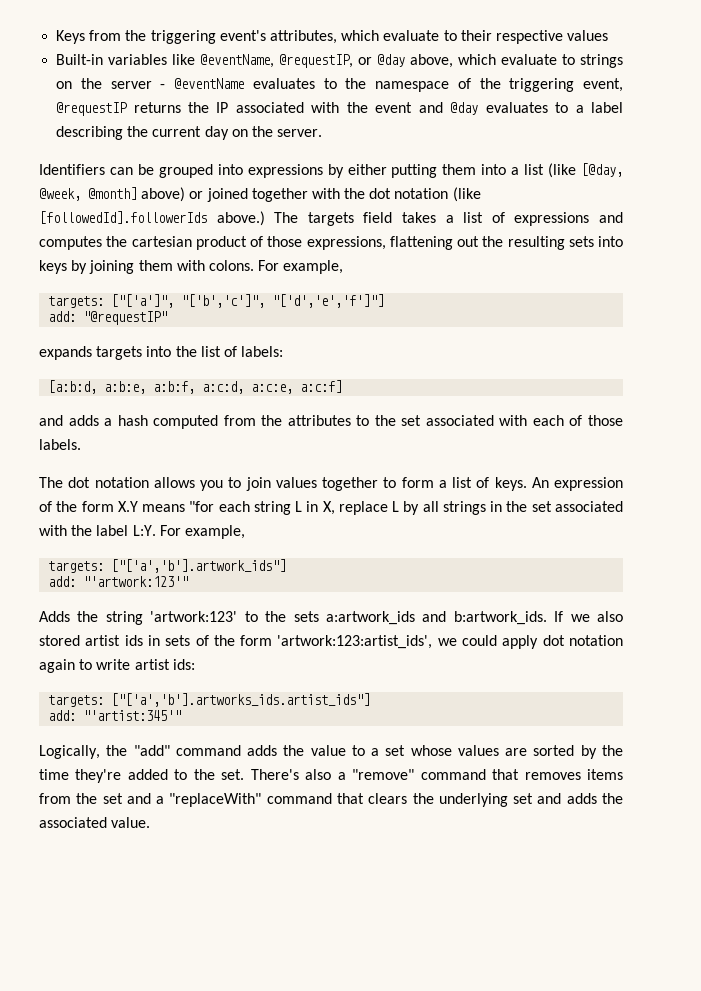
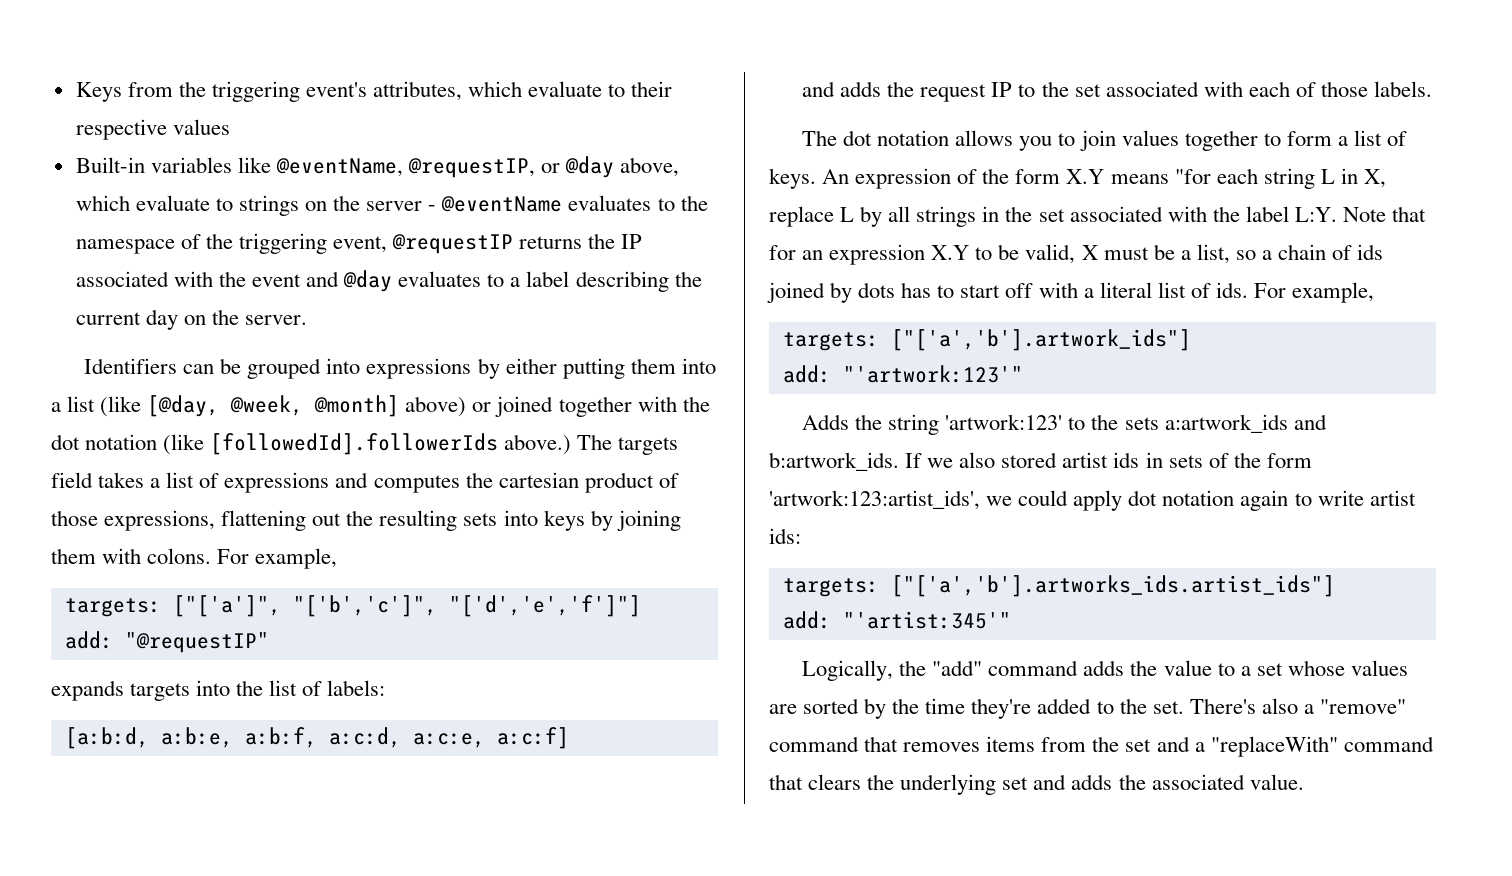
[104,415,351,429] a hash computed from the attributes -> [887,81,1013,102] the request IP
(156, 530) none -> [1342,206,1427,222] [769,244,1384,265] [767,282,1248,303] Note that for an expression X.Y to be valid, X must be a list, so a chain of ids joined by dots has to start off with a literal list of ids.

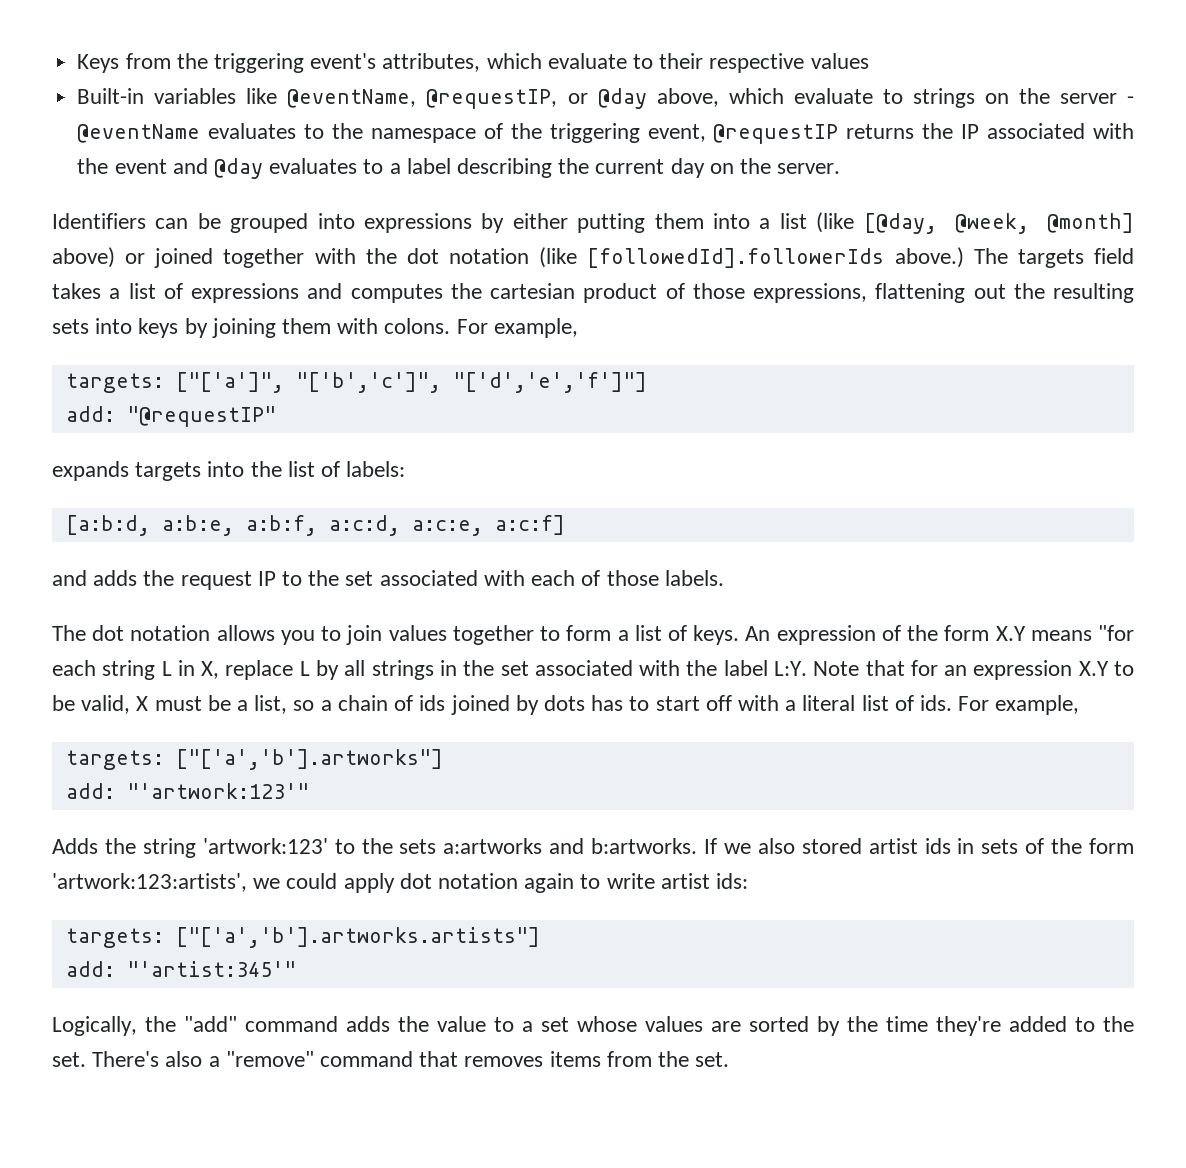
[890,329,1191,351] ["['a','b'].artwork_ids"] -> [175,749,443,770] ["['a','b'].artworks"]
[1164,414,1327,433] [769,452,899,471] a:artwork_ids and b:artwork_ids. -> [443,838,698,854] a:artworks and b:artworks.
[769,490,980,510] 'artwork:123:artist_ids', -> [52,873,247,892] 'artwork:123:artists',
[890,575,1335,597] ["['a','b'].artworks_ids.artist_ids"] -> [175,927,540,948] ["['a','b'].artworks.artists"]
[1125,736,1434,757] [769,774,1304,795] set and a "replaceWith" command that clears the underlying set and adds the associated value. -> [695,1052,730,1067] set.

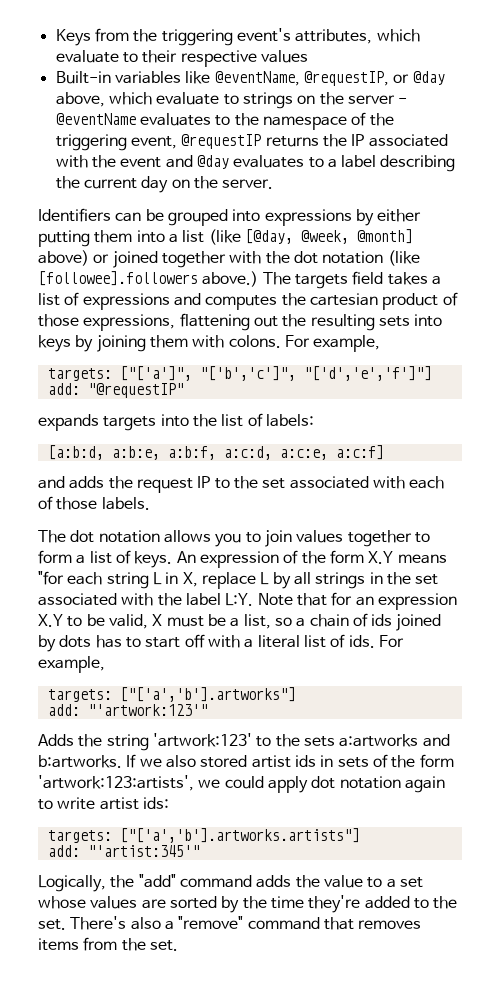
[587,248,885,268] [followedId].followerIds -> [38,271,198,286] [followee].followers

